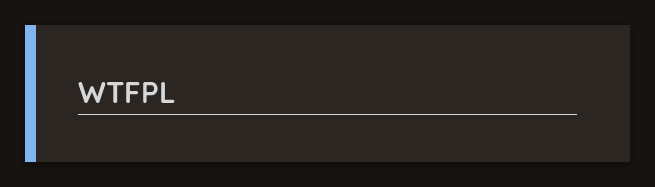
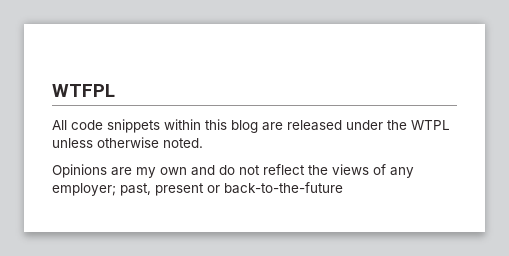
(176, 92) none -> [52,119,450,133] [52,137,203,148] [52,164,414,178] [52,182,343,196] // All code snippets within this blog are released under the WTPL unless otherwise noted. // Opinions are my own and do not reflect the views of any employer; past, present or back-to-the-future

